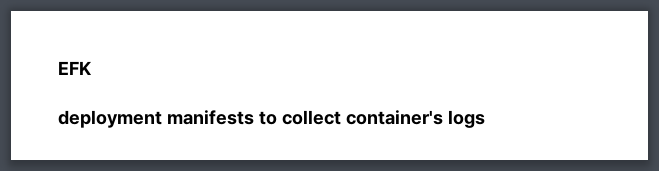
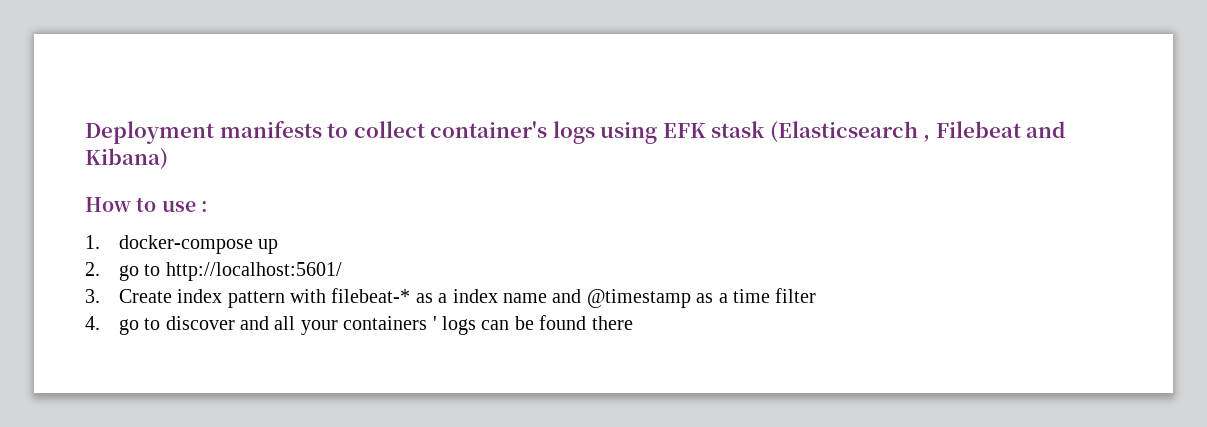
[58,61,92,75] [58,110,162,128] EFK // deployment -> [85,121,214,144] Deployment
(485, 119) none -> [600,121,1066,144] [85,148,168,170] [85,197,208,212] [85,235,279,254] [85,262,342,281] [85,288,817,308] [85,315,633,335] using EFK stask (Elasticsearch , Filebeat and Kibana) // How to use : // 1. docker-compose up // 2. go to http://localhost:5601/ // 3. Create index pattern with filebeat-* as a index name and @timestamp as a time filter // 4. go to discover and all your containers ' logs can be found there

